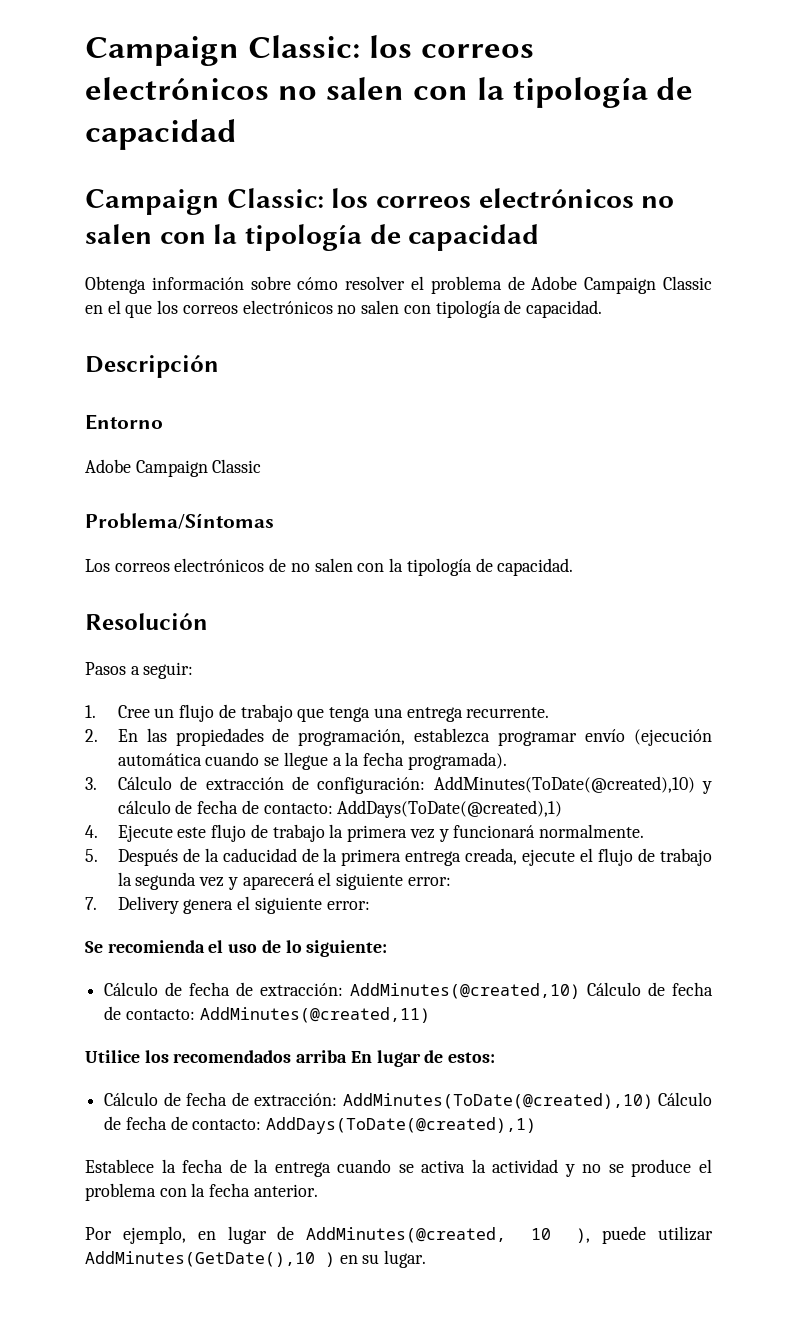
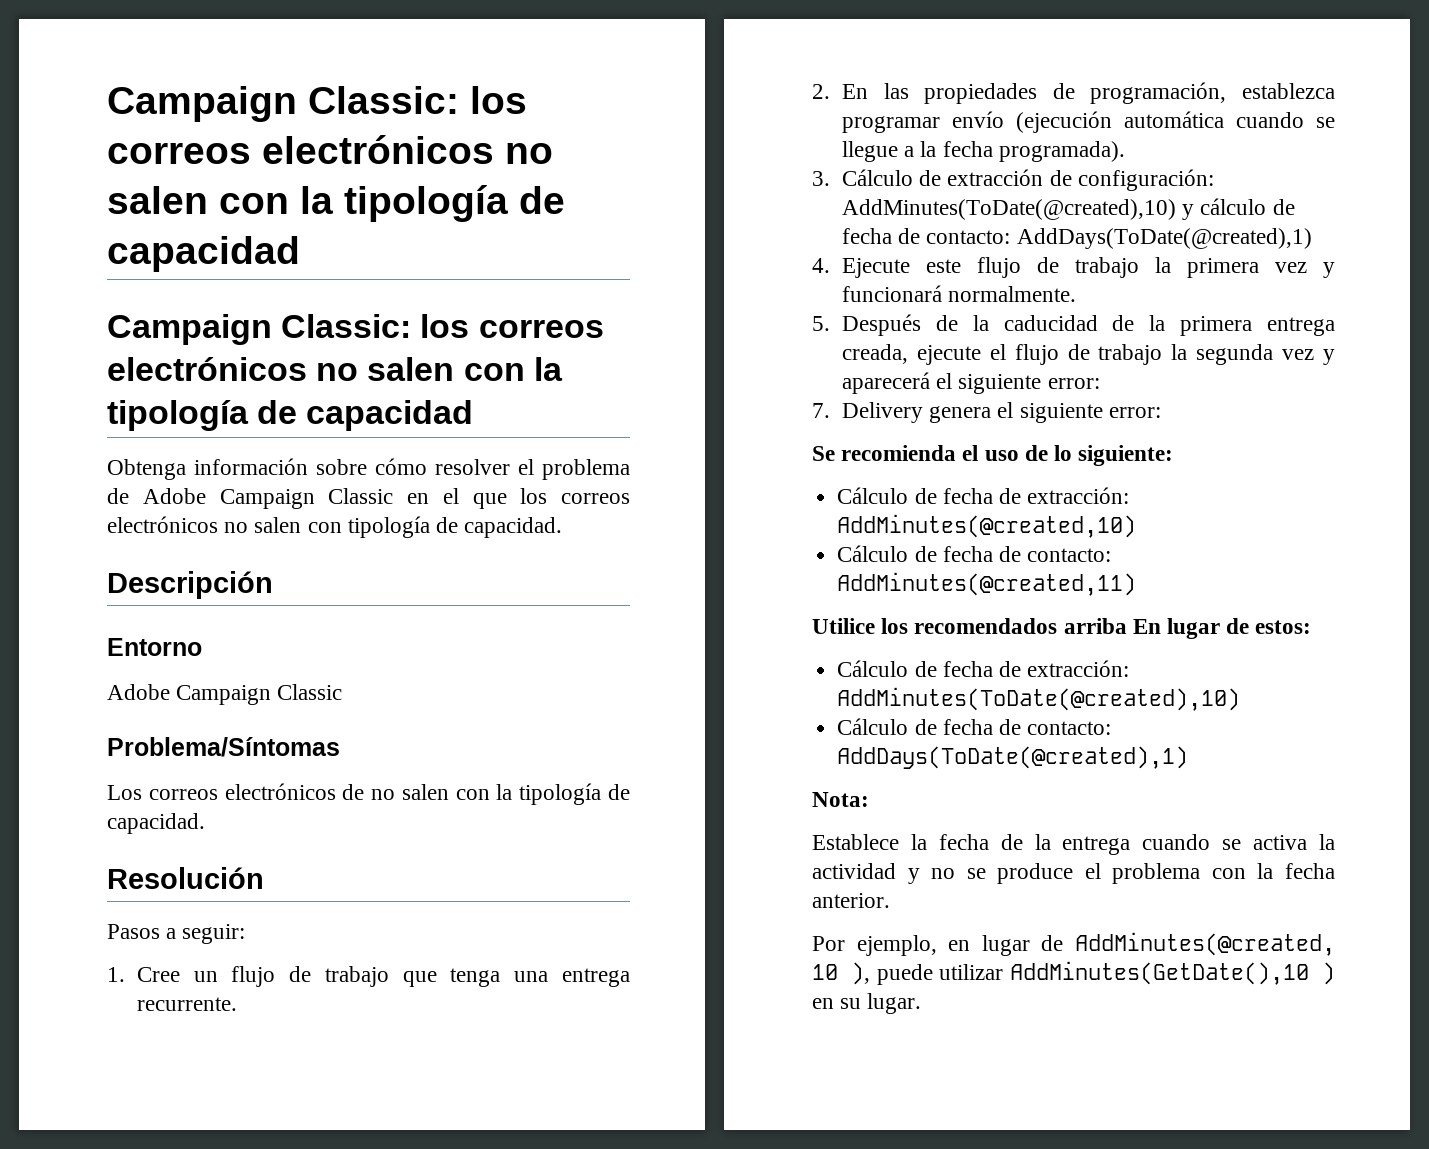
(581, 991) none -> (1137, 526) //
(653, 1101) none -> (1241, 699) //
(537, 1125) none -> [812,792,869,807] // Nota:

